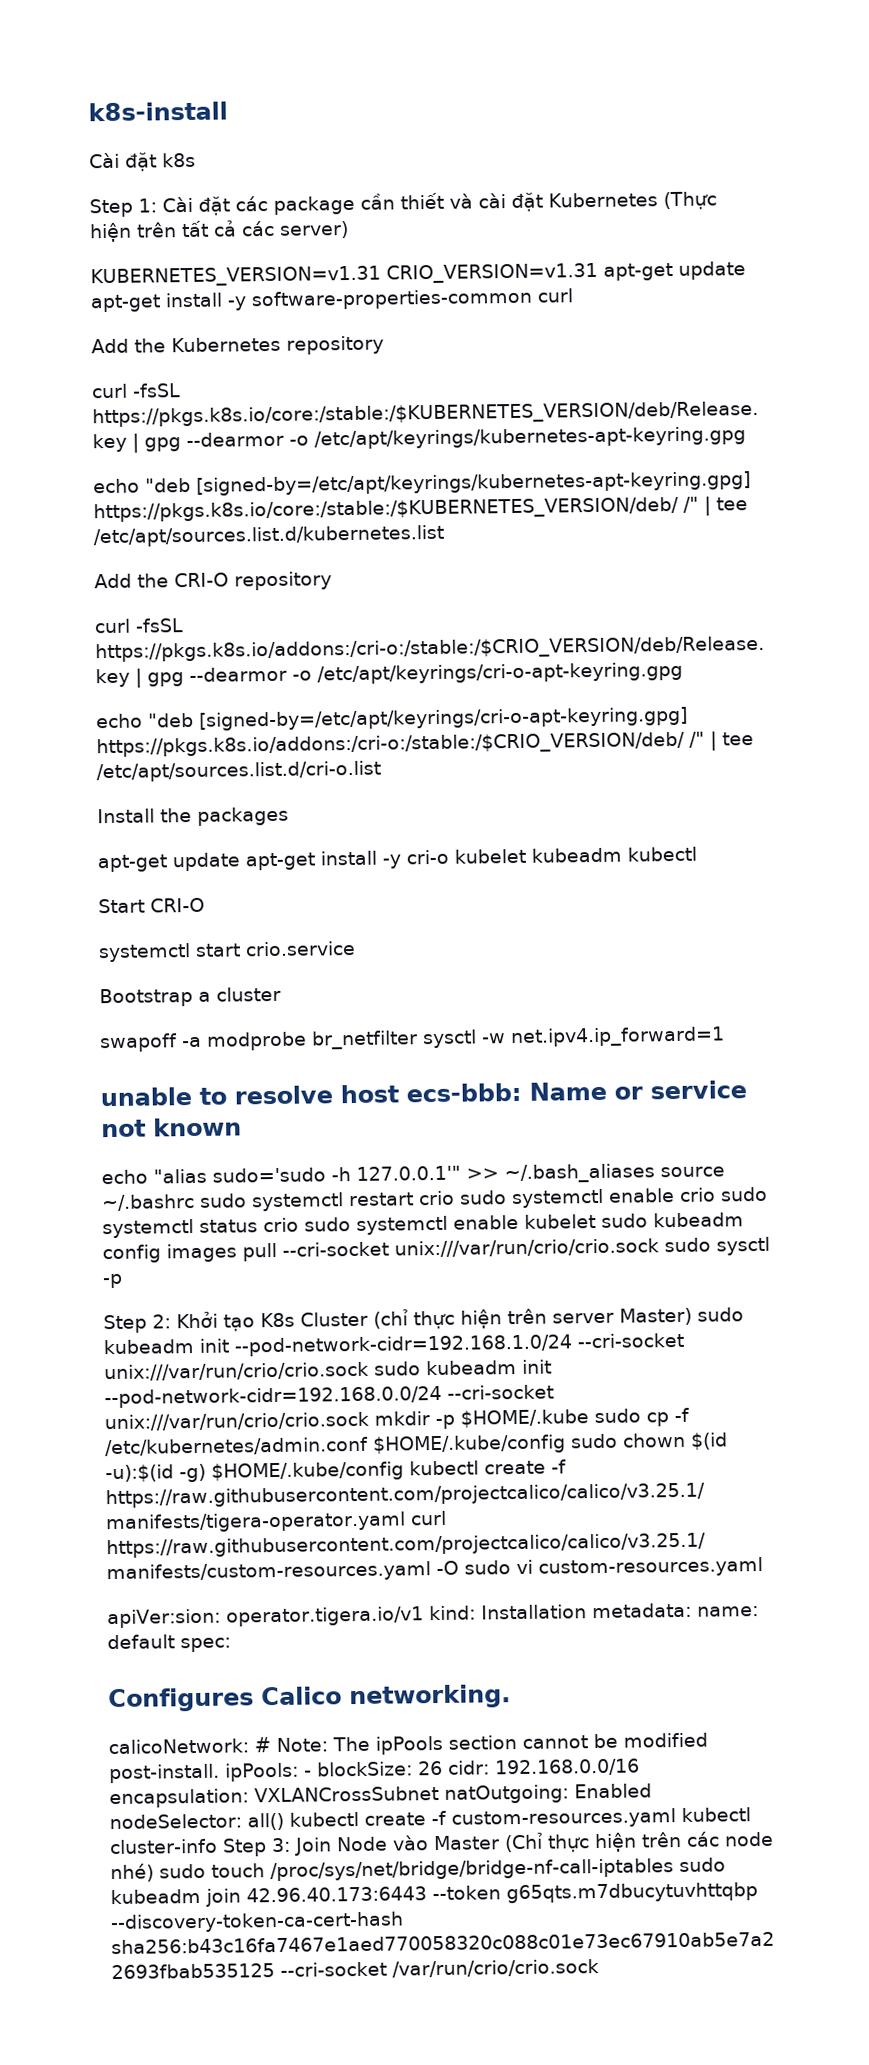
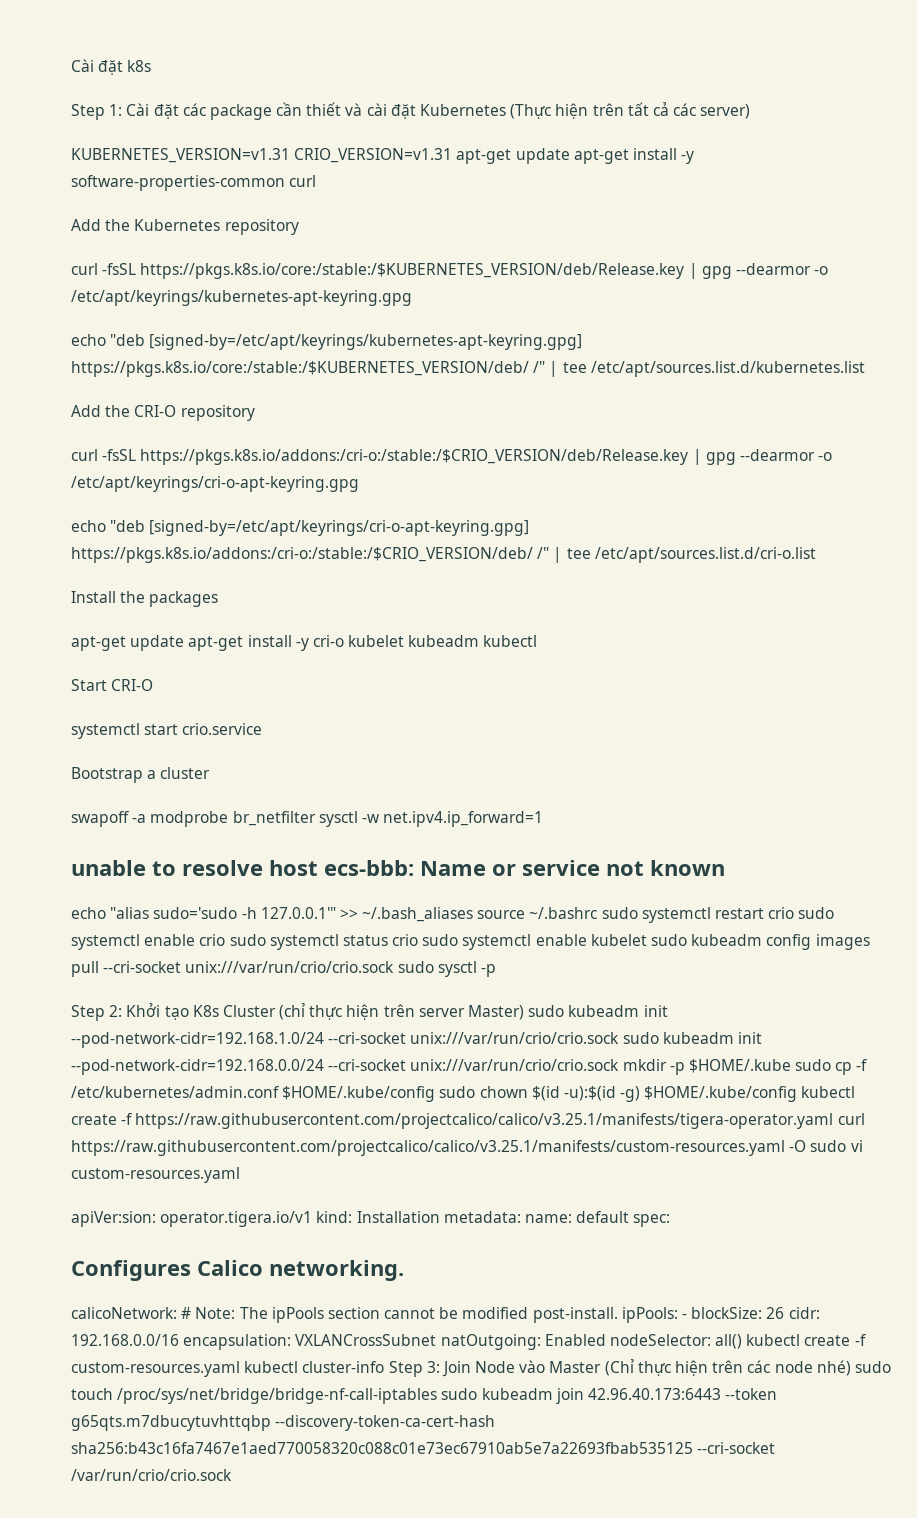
[88,101,228,122] k8s-install // -> (71, 65) none

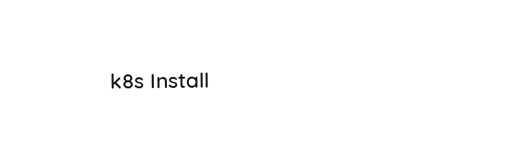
[71,59,124,75] Cài đặt -> (109, 81) none
[71,102,751,120] [71,148,695,164] [71,175,317,191] [71,219,299,235] [71,263,829,279] [71,290,412,306] [71,334,583,350] [71,361,865,377] [71,405,255,421] [71,449,833,465] [71,476,359,492] [71,520,530,536] [71,547,816,563] [71,591,219,607] [71,635,538,651] [71,679,154,691] [71,723,263,739] [71,767,211,783] [71,811,544,827] [71,860,725,876] [71,907,835,923] [71,934,870,950] [71,961,496,977] [71,1003,668,1021] [71,1032,762,1048] [71,1059,868,1075] [71,1086,856,1102] [71,1113,865,1129] [71,1140,863,1156] [71,1167,240,1183] [71,1211,671,1227] [71,1260,404,1281] [71,1307,820,1323] [71,1334,866,1350] [71,1359,891,1377] [71,1388,778,1404] [71,1415,496,1431] [71,1442,776,1454] [71,1469,232,1481] // Step 1: Cài đặt các package cần thiết và cài đặt Kubernetes (Thực hiện trên tất cả các server) // KUBERNETES_VERSION=v1.31 CRIO_VERSION=v1.31 apt-get update apt-get install -y software-properties-common curl // Add the Kubernetes repository // curl -fsSL https://pkgs.k8s.io/core:/stable:/$KUBERNETES_VERSION/deb/Release.key | gpg --dearmor -o /etc/apt/keyrings/kubernetes-apt-keyring.gpg // echo "deb [signed-by=/etc/apt/keyrings/kubernetes-apt-keyring.gpg] https://pkgs.k8s.io/core:/stable:/$KUBERNETES_VERSION/deb/ /" | tee /etc/apt/sources.list.d/kubernetes.list // Add the CRI-O repository // curl -fsSL https://pkgs.k8s.io/addons:/cri-o:/stable:/$CRIO_VERSION/deb/Release.key | gpg --dearmor -o /etc/apt/keyrings/cri-o-apt-keyring.gpg // echo "deb [signed-by=/etc/apt/keyrings/cri-o-apt-keyring.gpg] https://pkgs.k8s.io/addons:/cri-o:/stable:/$CRIO_VERSION/deb/ /" | tee /etc/apt/sources.list.d/cri-o.list // Install the packages // apt-get update apt-get install -y cri-o kubelet kubeadm kubectl // Start CRI-O // systemctl start crio.service // Bootstrap a cluster // swapoff -a modprobe br_netfilter sysctl -w net.ipv4.ip_forward=1 // unable to resolve host ecs-bbb: Name or service not known // echo "alias sudo='sudo -h 127.0.0.1'" >> ~/.bash_aliases source ~/.bashrc sudo systemctl restart crio sudo systemctl enable crio sudo systemctl status crio sudo systemctl enable kubelet sudo kubeadm config images pull --cri-socket unix:///var/run/crio/crio.sock sudo sysctl -p // Step 2: Khởi tạo K8s Cluster (chỉ thực hiện trên server Master) sudo kubeadm init --pod-network-cidr=192.168.1.0/24 --cri-socket unix:///var/run/crio/crio.sock sudo kubeadm init --pod-network-cidr=192.168.0.0/24 --cri-socket unix:///var/run/crio/crio.sock mkdir -p $HOME/.kube sudo cp -f /etc/kubernetes/admin.conf $HOME/.kube/config sudo chown $(id -u):$(id -g) $HOME/.kube/config kubectl create -f https://raw.githubusercontent.com/projectcalico/calico/v3.25.1/manifests/tigera-operator.yaml curl https://raw.githubusercontent.com/projectcalico/calico/v3.25.1/manifests/custom-resources.yaml -O sudo vi custom-resources.yaml // apiVer:sion: operator.tigera.io/v1 kind: Installation metadata: name: default spec: // Configures Calico networking. // calicoNetwork: # Note: The ipPools section cannot be modified post-install. ipPools: - blockSize: 26 cidr: 192.168.0.0/16 encapsulation: VXLANCrossSubnet natOutgoing: Enabled nodeSelector: all() kubectl create -f custom-resources.yaml kubectl cluster-info Step 3: Join Node vào Master (Chỉ thực hiện trên các node nhé) sudo touch /proc/sys/net/bridge/bridge-nf-call-iptables sudo kubeadm join 42.96.40.173:6443 --token g65qts.m7dbucytuvhttqbp --discovery-token-ca-cert-hash sha256:b43c16fa7467e1aed770058320c088c01e73ec67910ab5e7a22693fbab535125 --cri-socket /var/run/crio/crio.sock -> [149,72,210,89] Install

